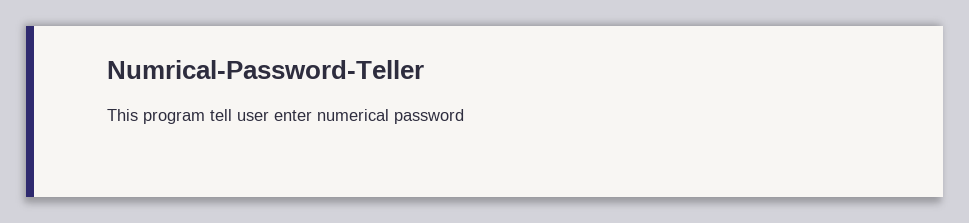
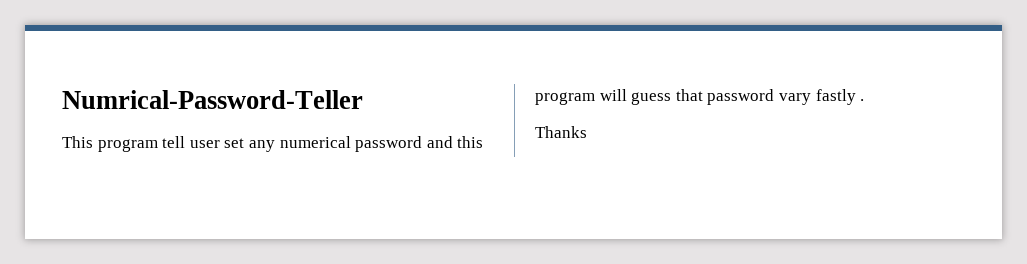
[274,109,464,124] enter numerical password -> [224,136,484,152] [535,89,865,105] [535,126,587,138] set any numerical password and this program will guess that password vary fastly . // Thanks

